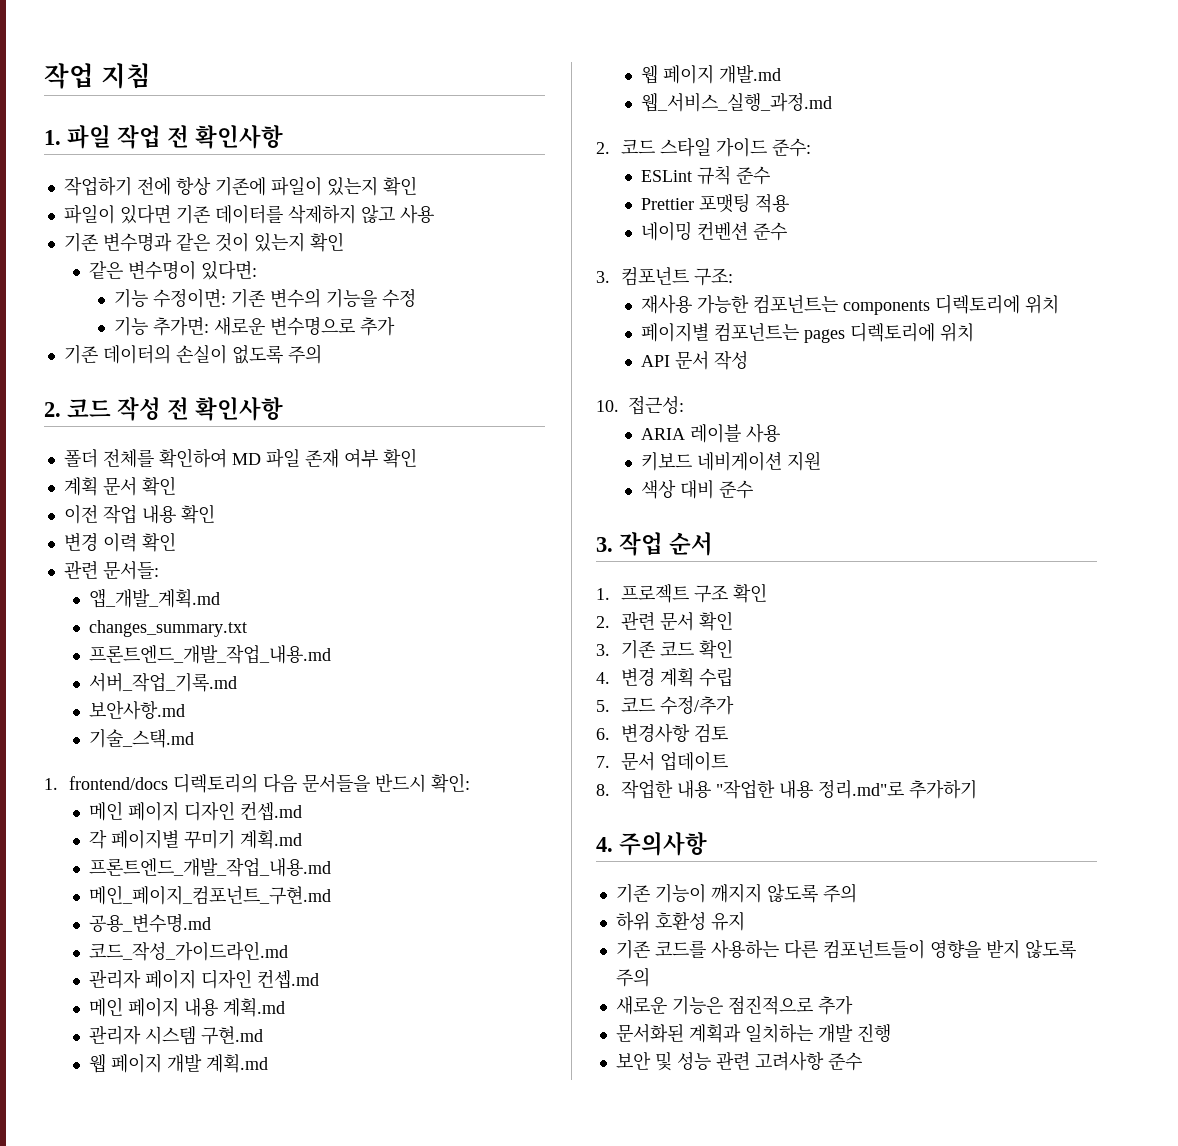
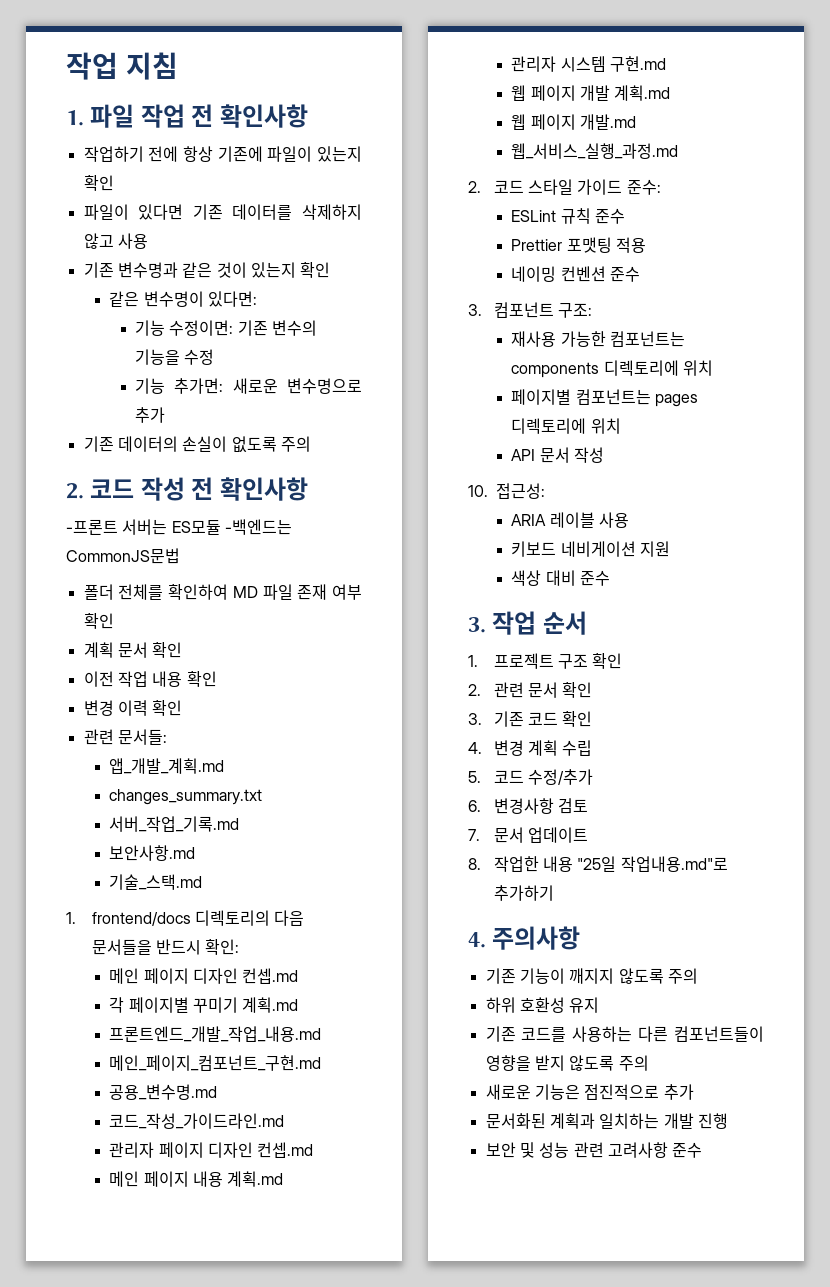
(284, 409) none -> [66,519,292,535] [66,548,180,564] // -프론트 서버는 ES모듈 -백엔드는 CommonJS문법
[88,645,331,664] // 프론트엔드_개발_작업_내용.md -> (263, 797) none
[716,780,905,799] "작업한 내용 정리.md"로 -> [577,856,728,872] "25일 작업내용.md"로

